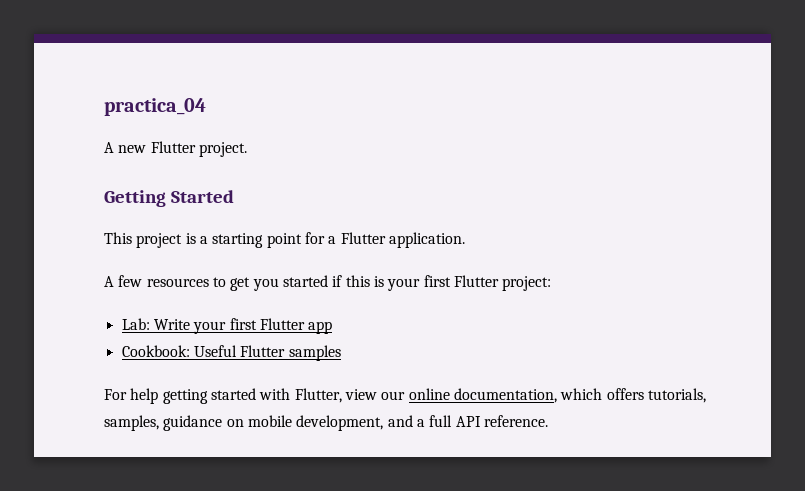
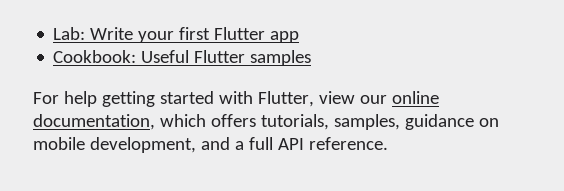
[104,98,206,116] [104,141,247,157] [104,190,234,207] [104,232,465,248] [104,275,552,291] practica_04 // A new Flutter project. // Getting Started // This project is a starting point for a Flutter application. // A few resources to get you started if this is your first Flutter project: // -> (53, 33) none

